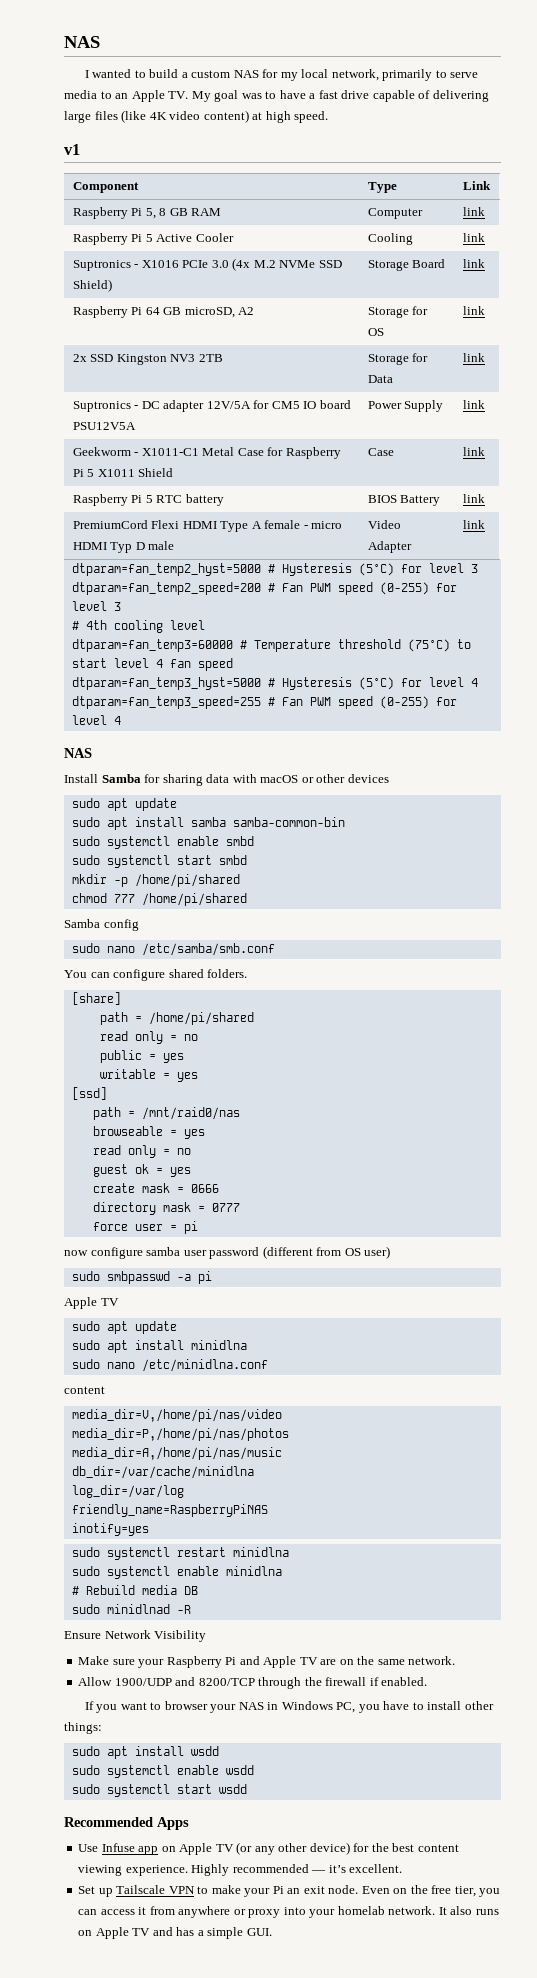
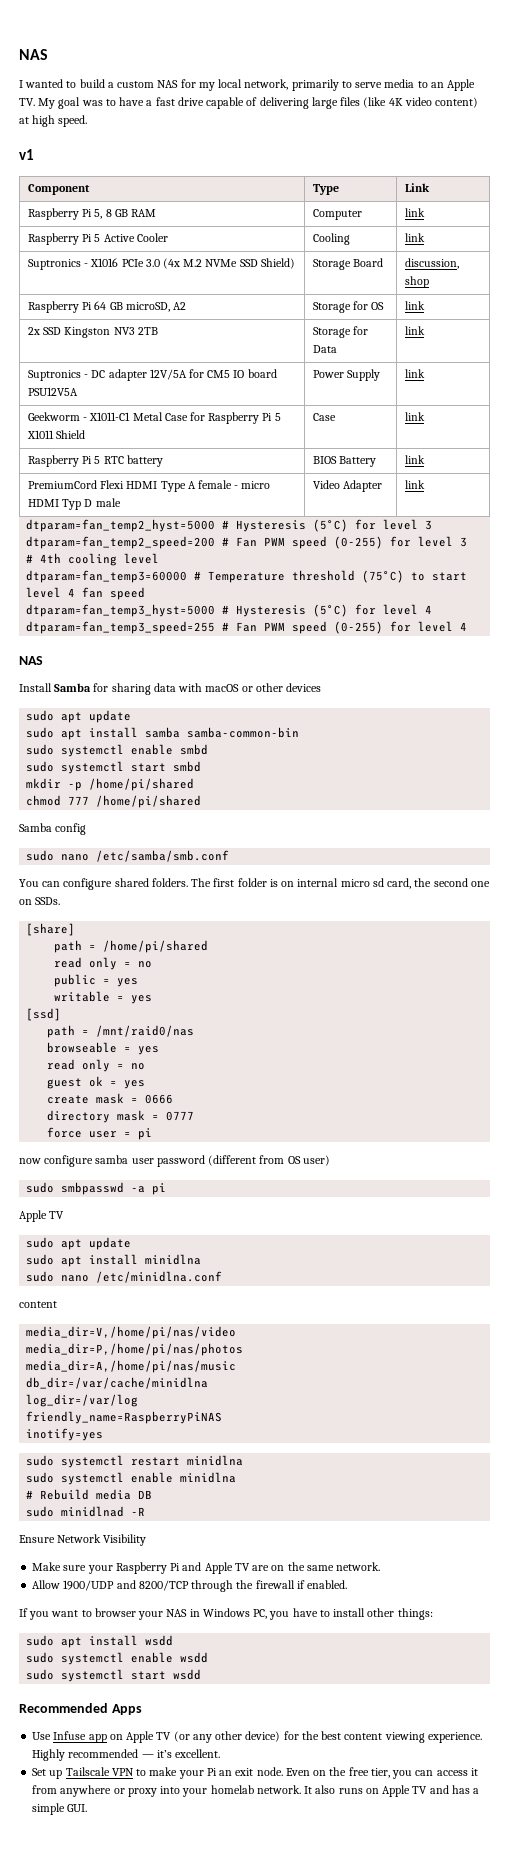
[462,259,485,268] link -> [404,258,459,269] [404,276,429,288] discussion, shop
(248, 973) none -> [191,878,490,889] [19,897,61,905] The first folder is on internal micro sd card, the second one on SSDs.

